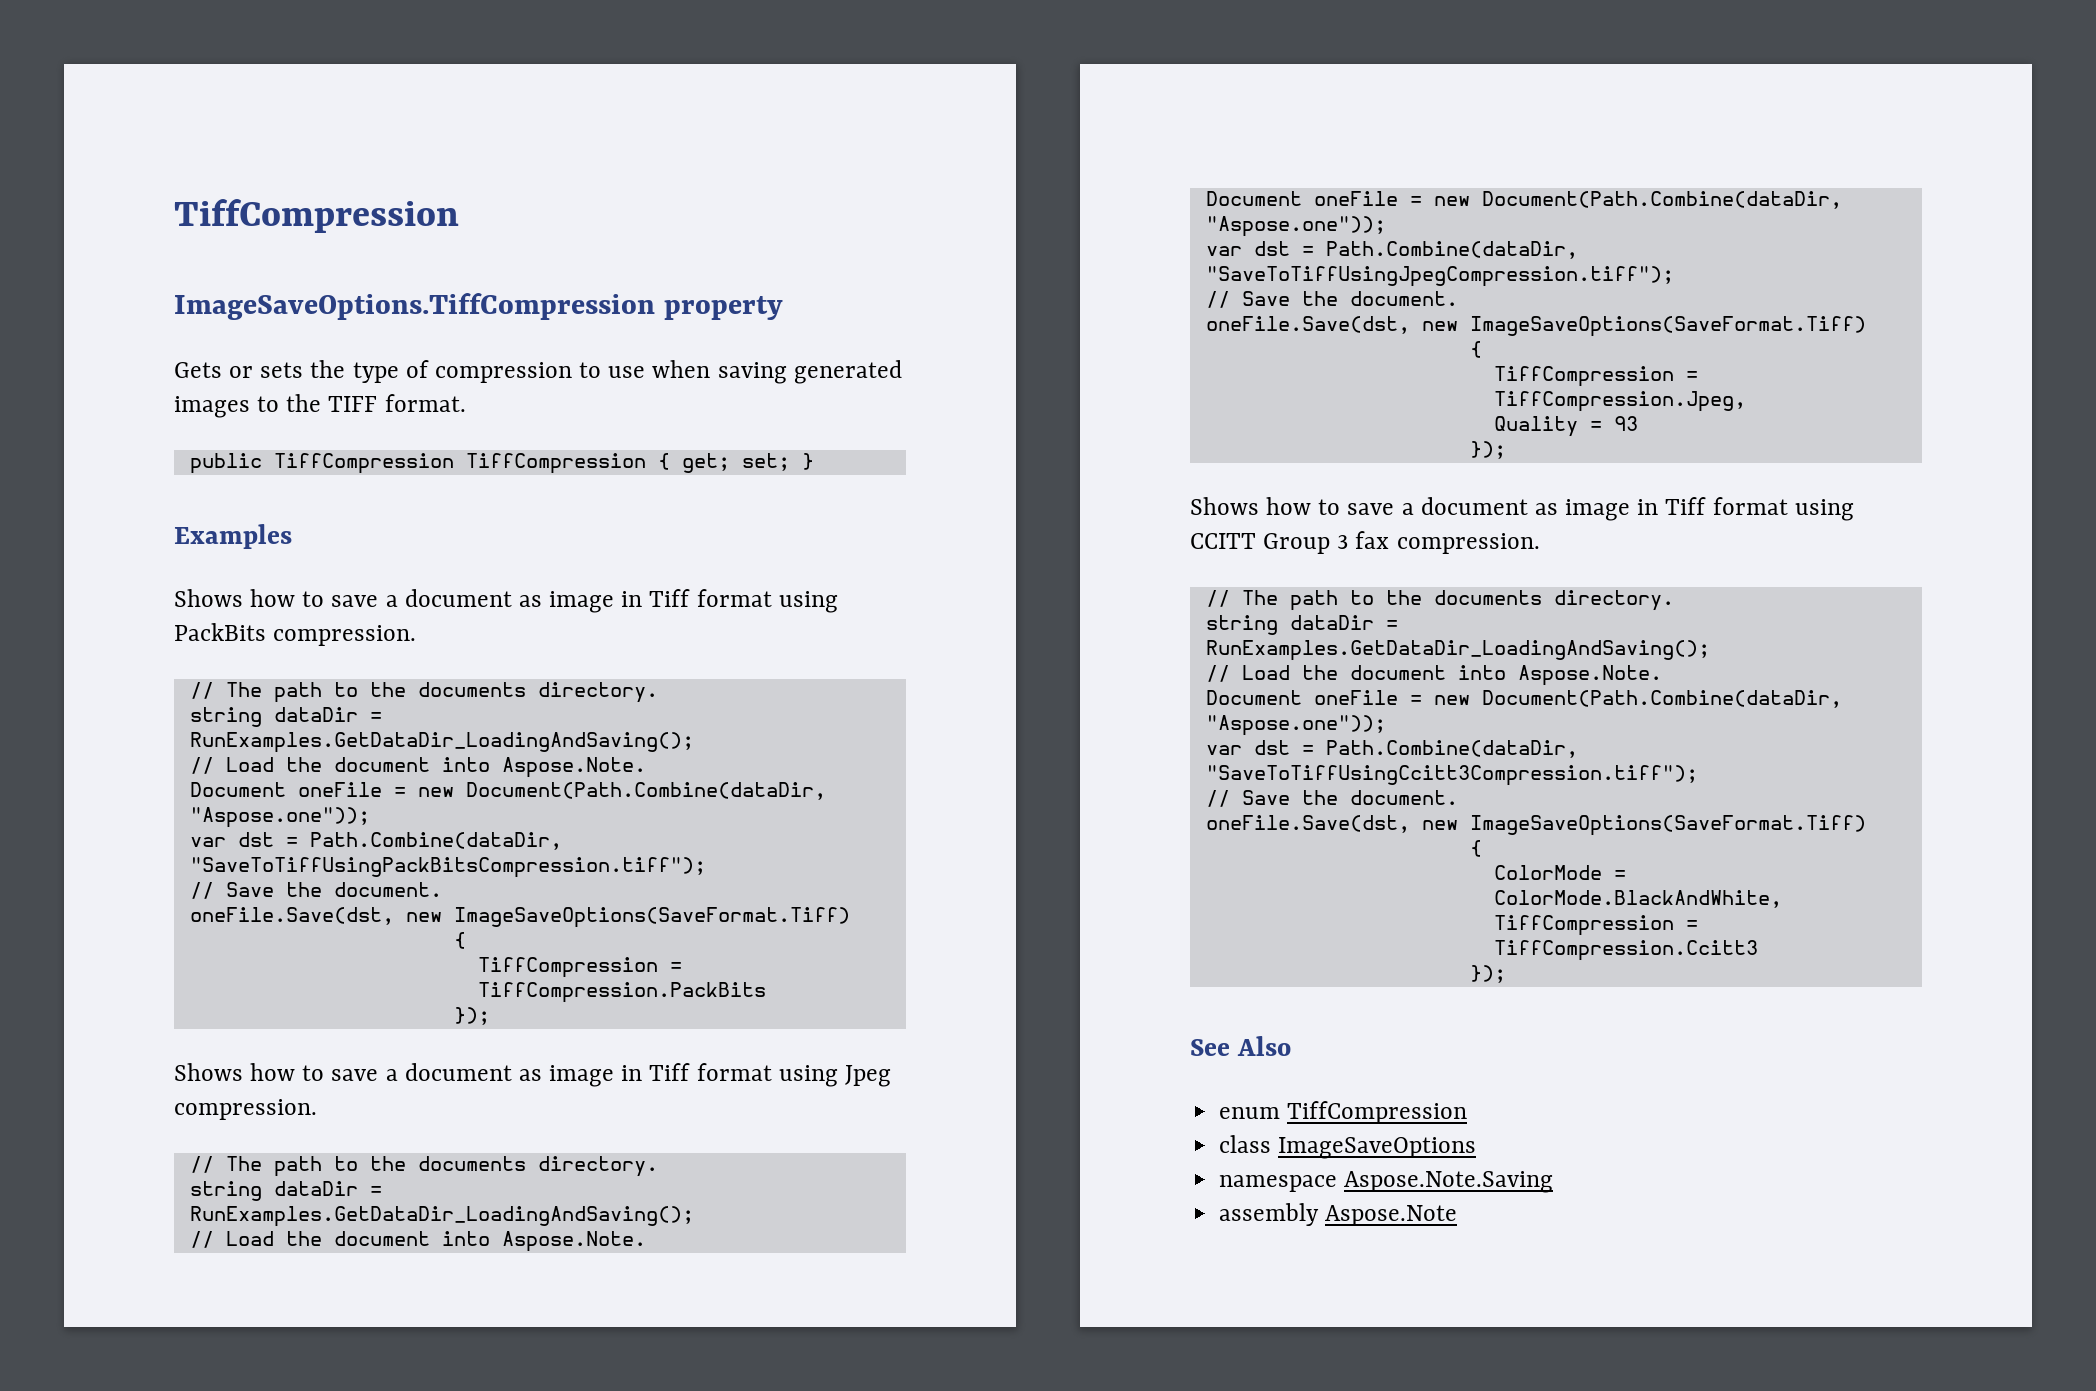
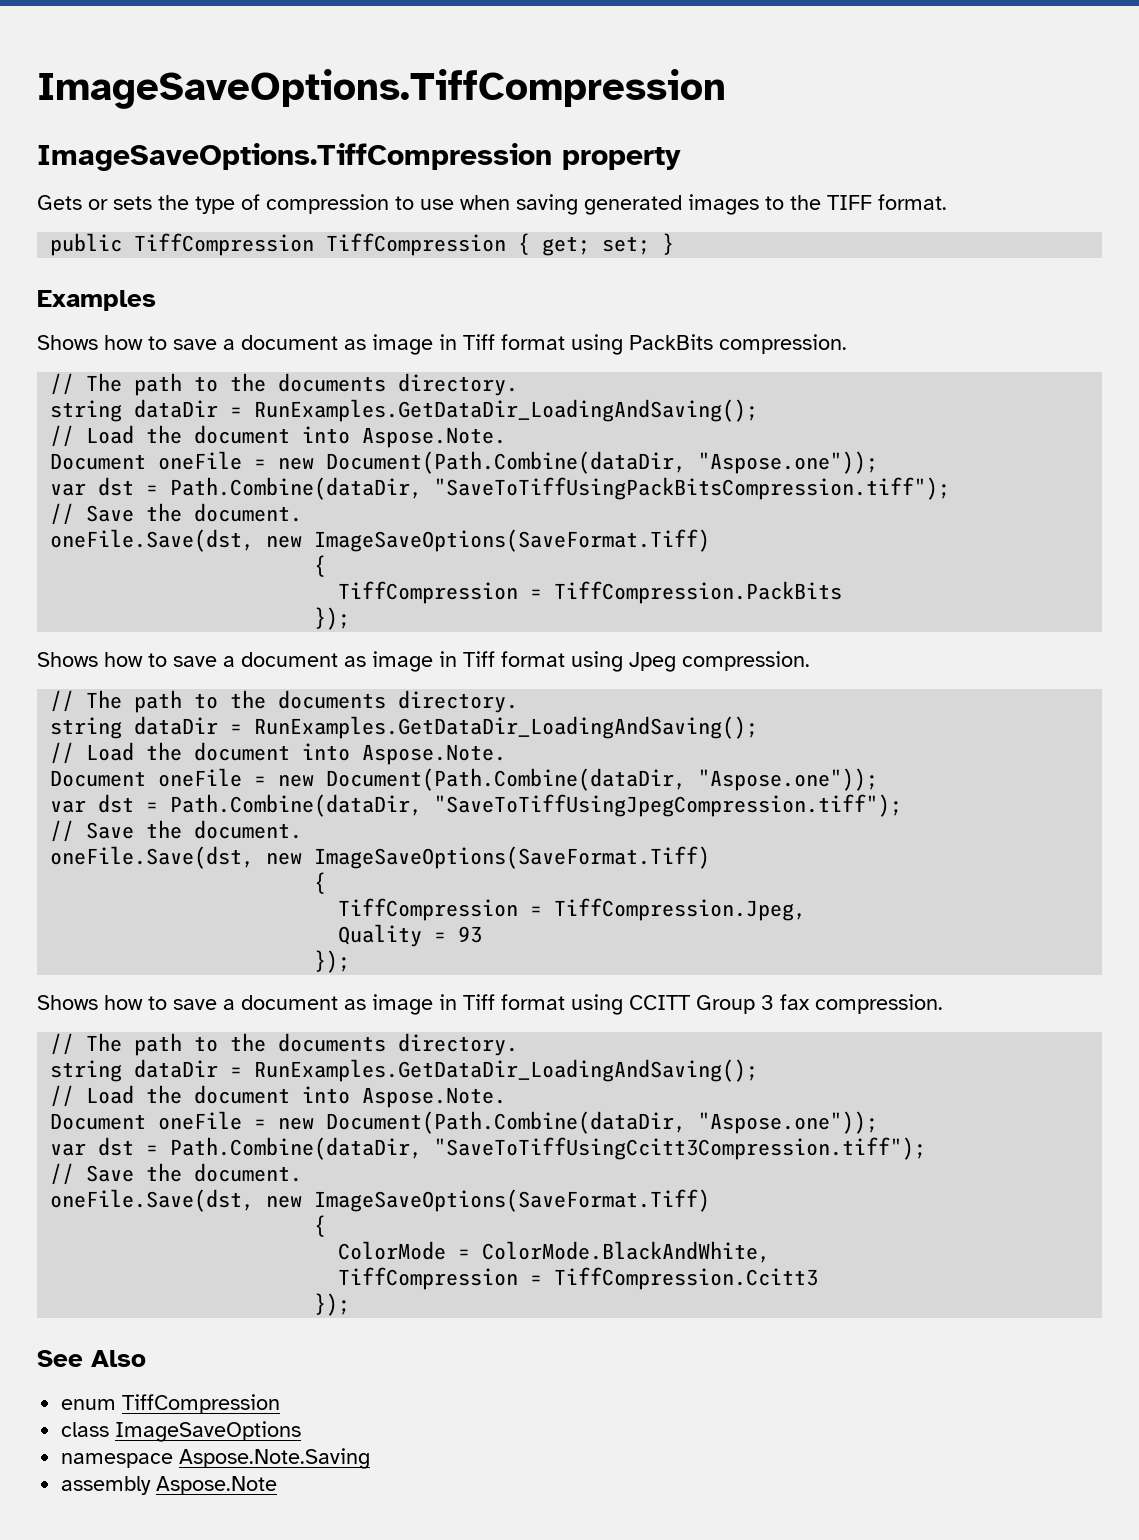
[174,199,459,233] TiffCompression -> [37,69,726,109] ImageSaveOptions.TiffCompression

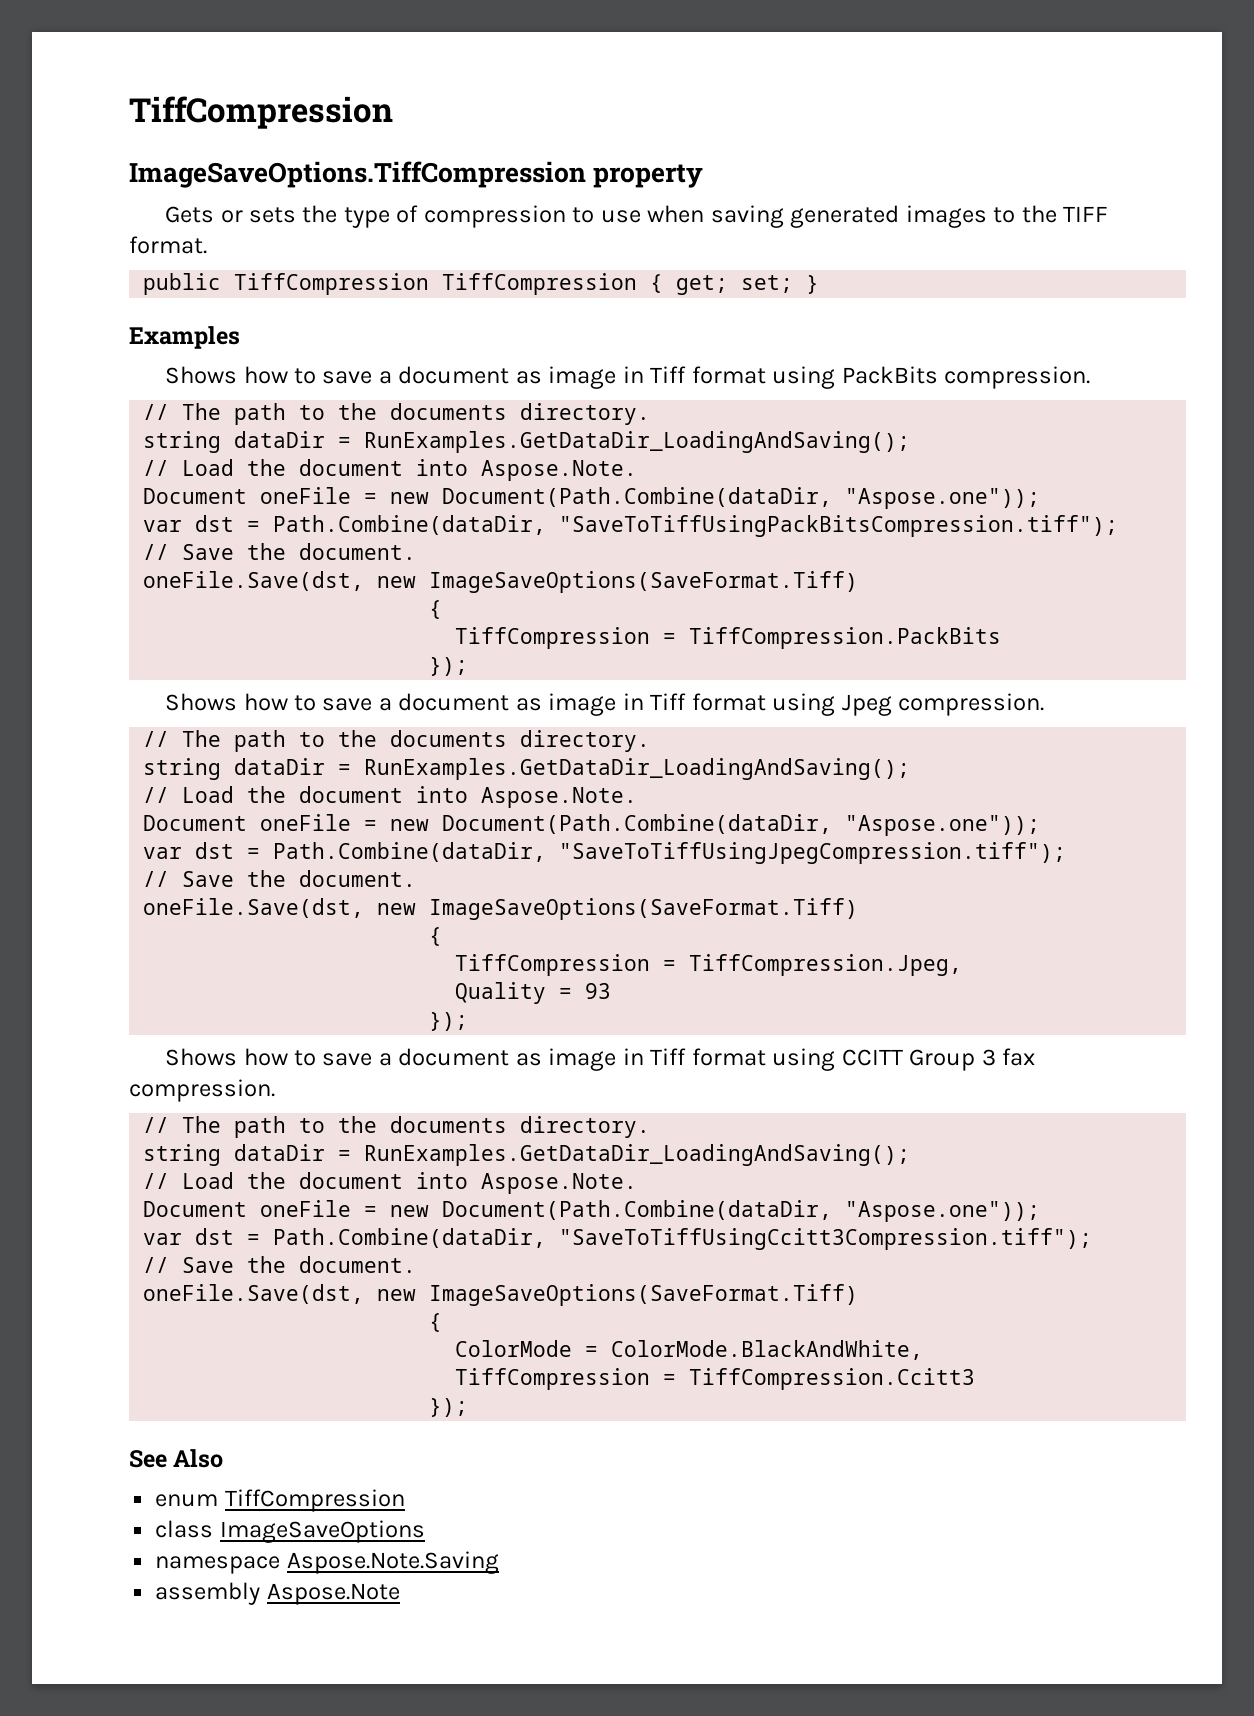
[37,69,726,109] ImageSaveOptions.TiffCompression -> [129,96,393,129] TiffCompression

